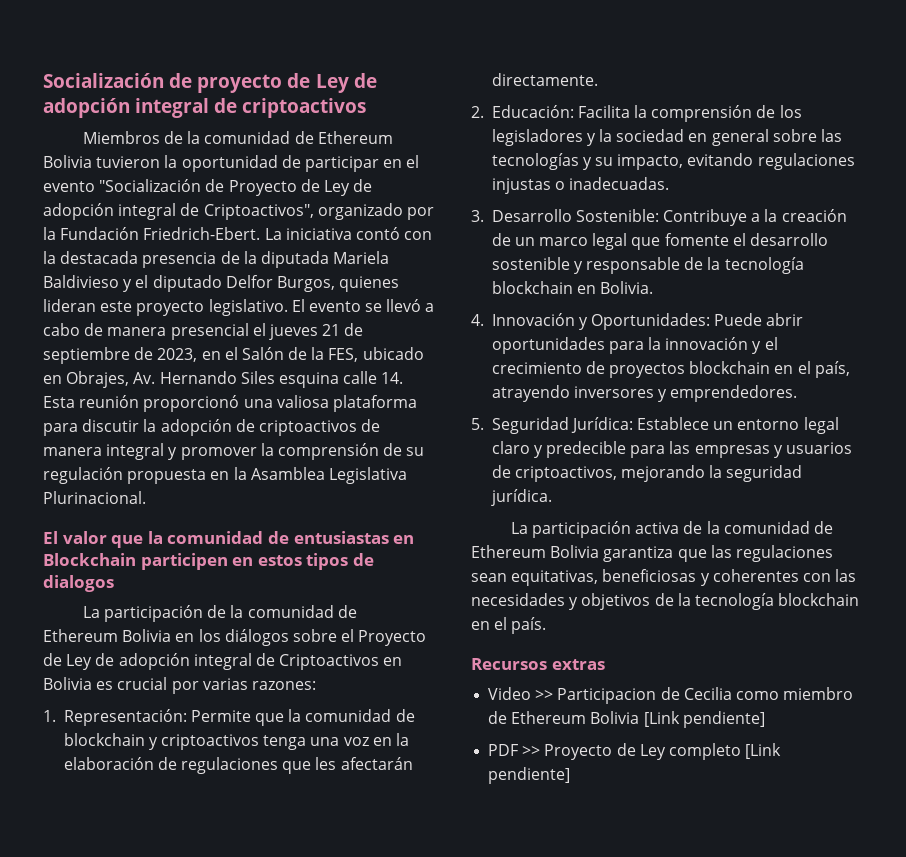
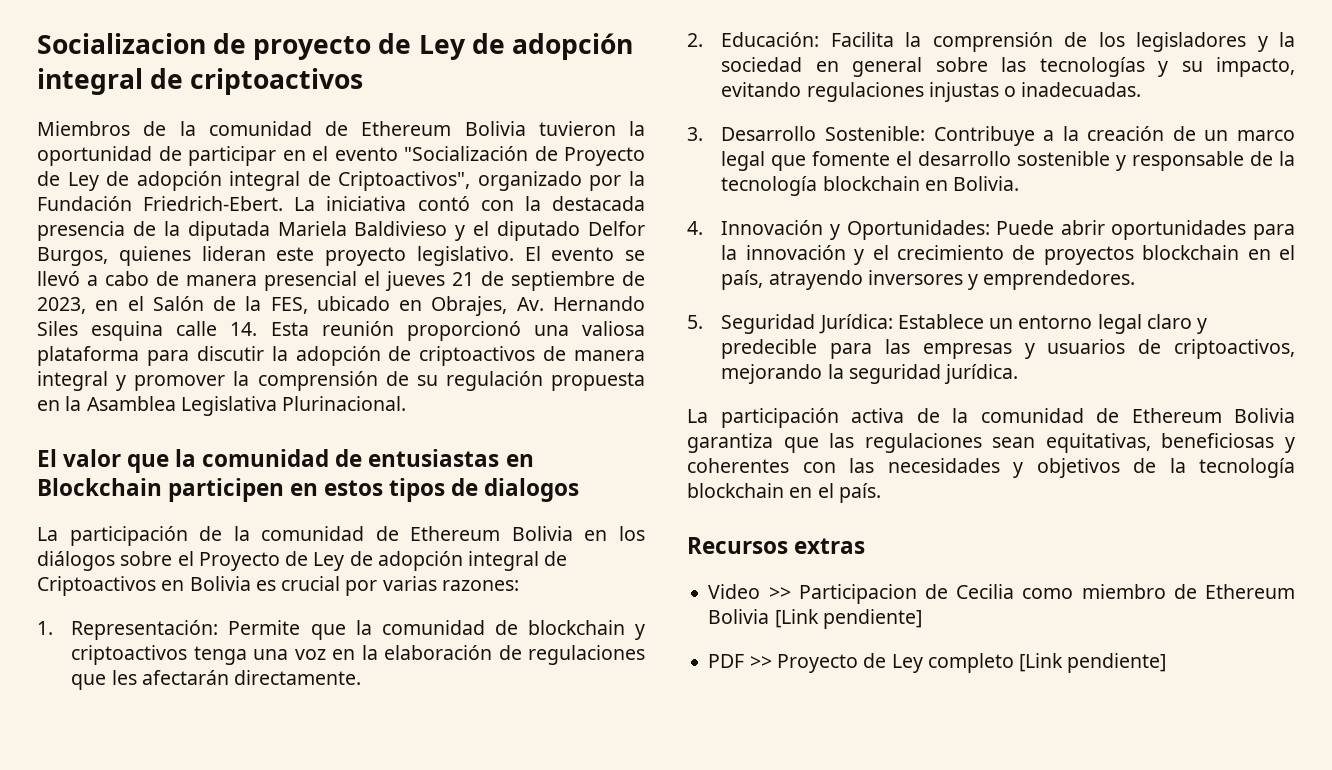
[43,73,164,88] Socialización -> [37,33,206,54] Socializacion

